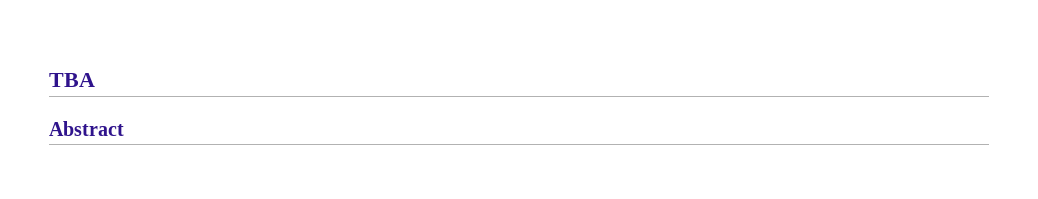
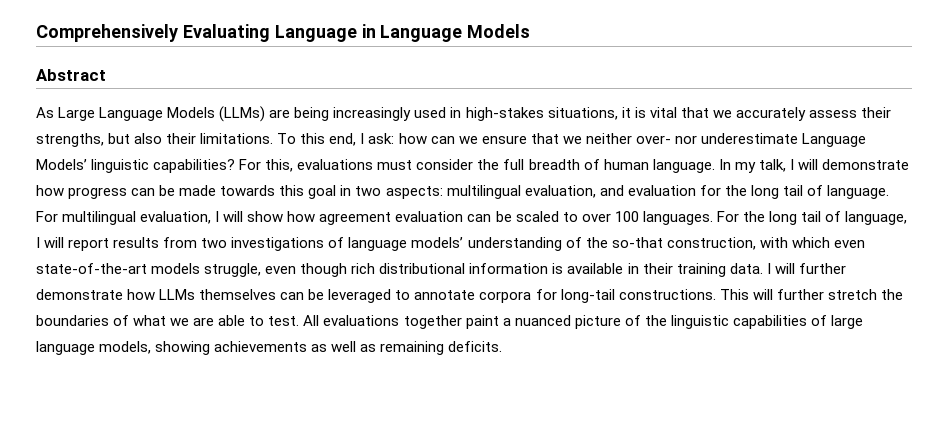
[49,73,95,87] [49,121,124,136] TBA // Abstract -> [36,24,531,42] [36,69,106,81] [36,106,891,122] [36,133,866,147] [36,159,909,173] [36,185,889,199] [36,211,908,225] [36,237,865,251] [36,263,846,277] [36,289,903,303] [36,315,863,329] [36,341,503,355] Comprehensively Evaluating Language in Language Models // Abstract // As Large Language Models (LLMs) are being increasingly used in high-stakes situations, it is vital that we accurately assess their strengths, but also their limitations. To this end, I ask: how can we ensure that we neither over- nor underestimate Language Models’ linguistic capabilities? For this, evaluations must consider the full breadth of human language. In my talk, I will demonstrate how progress can be made towards this goal in two aspects: multilingual evaluation, and evaluation for the long tail of language. For multilingual evaluation, I will show how agreement evaluation can be scaled to over 100 languages. For the long tail of language, I will report results from two investigations of language models’ understanding of the so-that construction, with which even state-of-the-art models struggle, even though rich distributional information is available in their training data. I will further demonstrate how LLMs themselves can be leveraged to annotate corpora for long-tail constructions. This will further stretch the boundaries of what we are able to test. All evaluations together paint a nuanced picture of the linguistic capabilities of large language models, showing achievements as well as remaining deficits.

